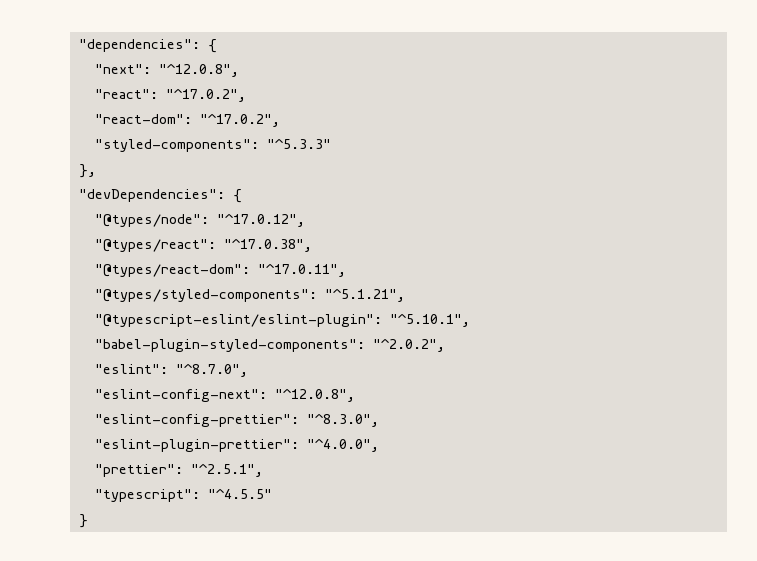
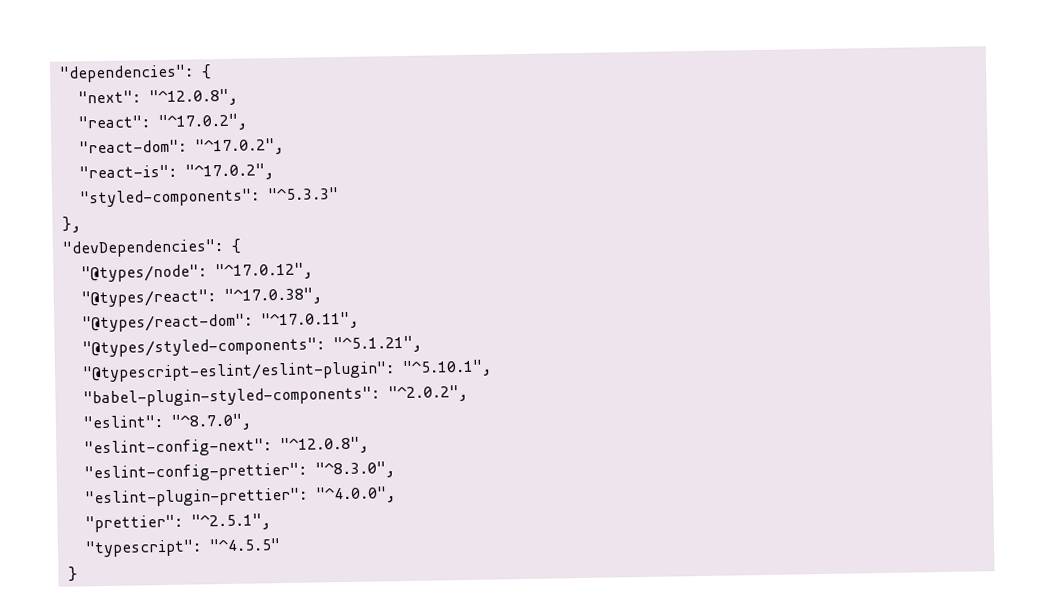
(281, 120) none -> [78,163,274,181] // "react-is": "^17.0.2",

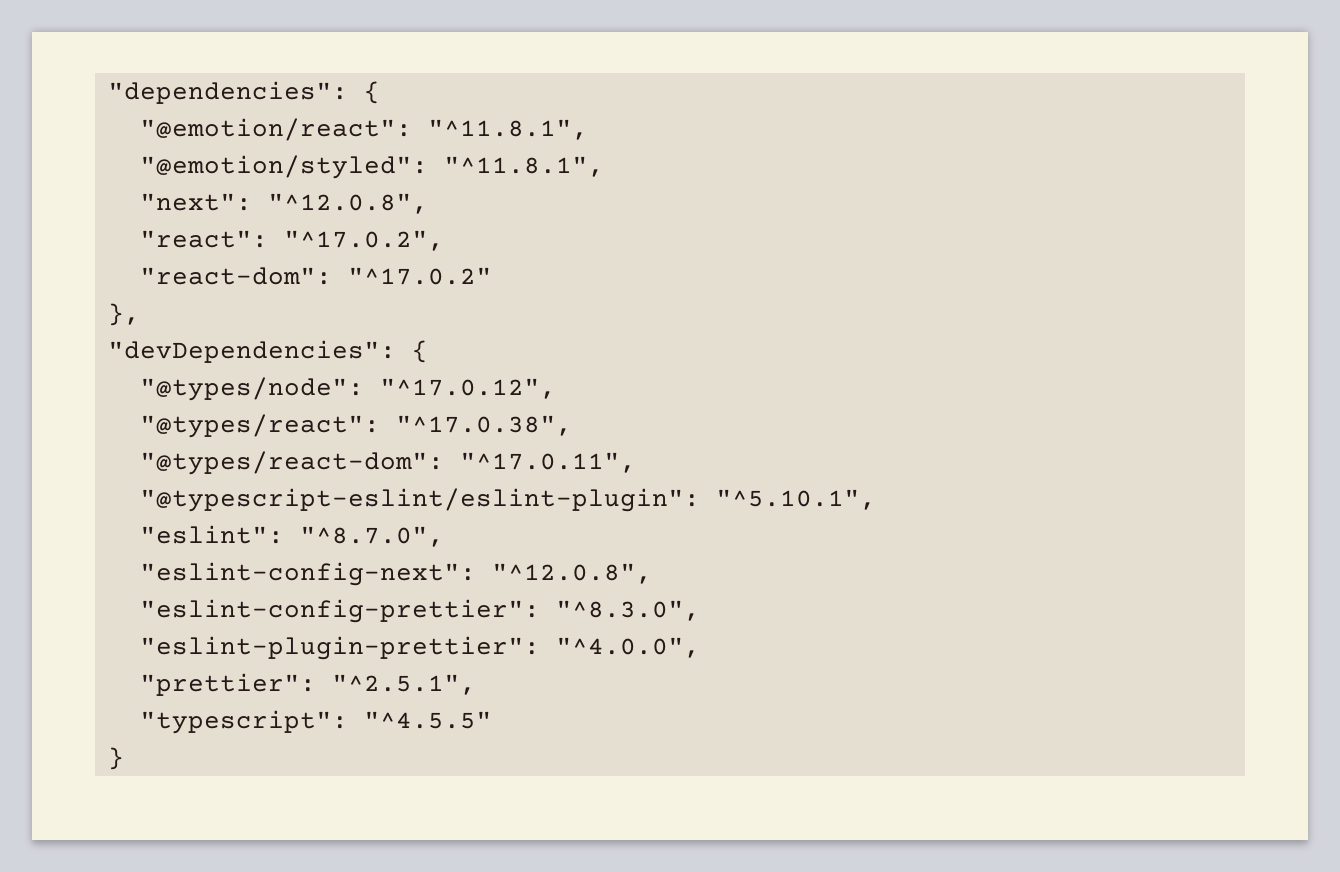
(212, 72) none -> [139,118,588,141] [139,155,604,179] // "@emotion/react": "^11.8.1", // "@emotion/styled": "^11.8.1",
[194,137,284,156] [78,163,274,181] [79,187,339,208] "^17.0.2", // "react-is": "^17.0.2", // "styled-components": "^5.3.3" -> [347,267,492,285] "^17.0.2"
[81,335,422,358] // "@types/styled-components": "^5.1.21", -> (636, 462) none
[82,384,468,408] // "babel-plugin-styled-components": "^2.0.2", -> (876, 499) none

